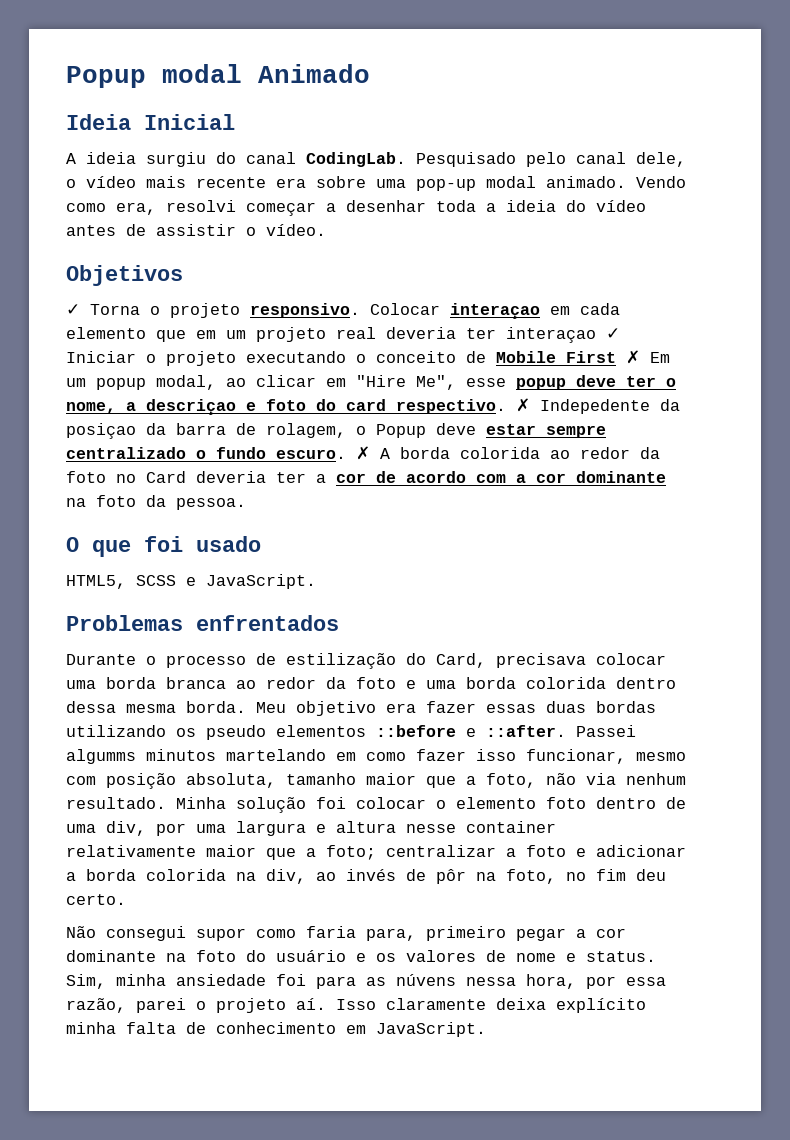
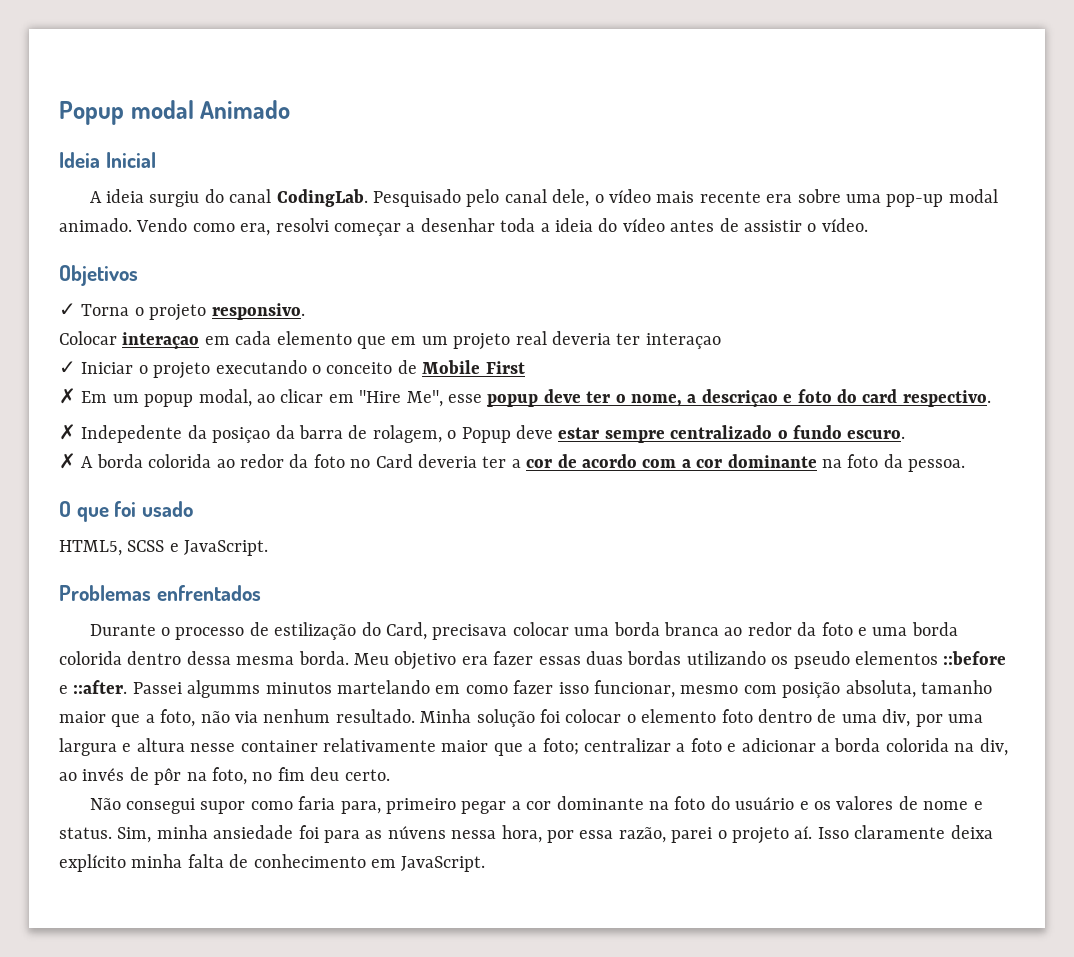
(360, 310) none -> (305, 311) //
(596, 335) none -> (721, 341) //
(616, 357) none -> (525, 367) //
(506, 406) none -> (991, 398) //
(346, 454) none -> (906, 434) //

